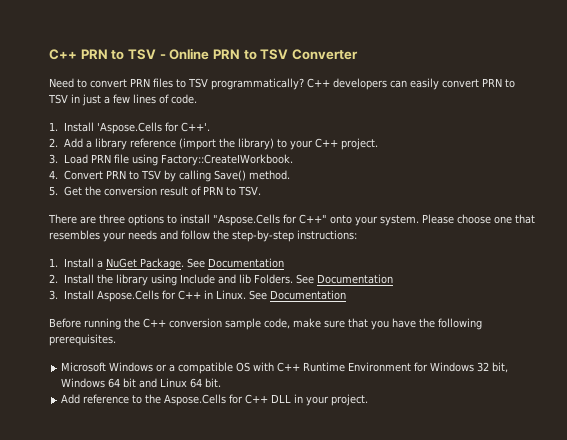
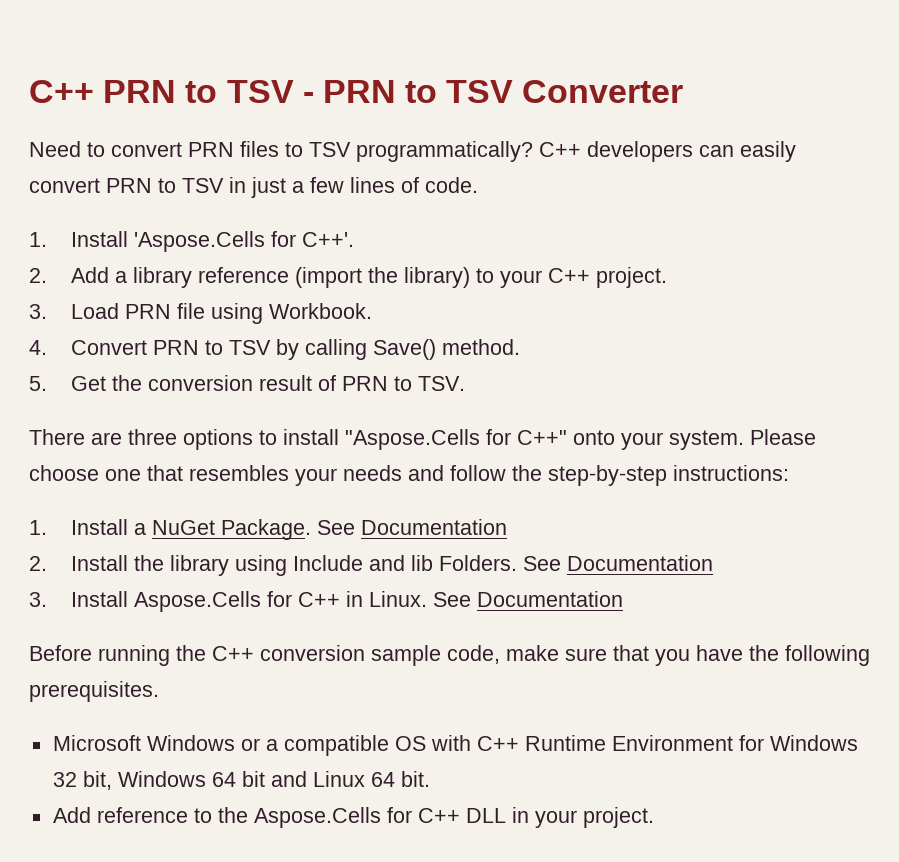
[169,48,210,60] Online -> (314, 97) none
[160,154,293,166] Factory::CreateIWorkbook. -> [269,303,373,319] Workbook.

